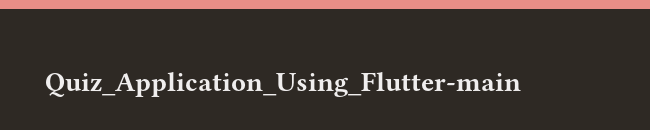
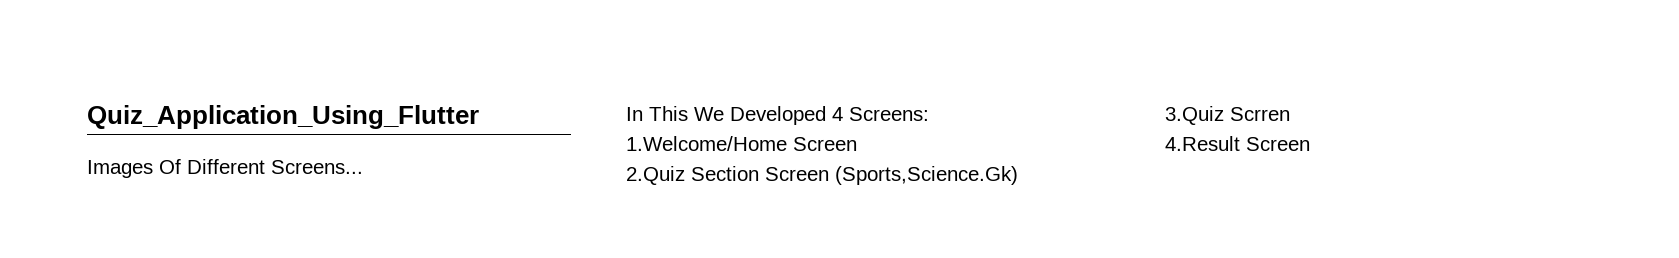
[45,72,521,97] Quiz_Application_Using_Flutter-main -> [87,105,479,129] [87,159,363,178] [626,106,929,125] [626,136,857,151] [626,166,1018,185] [1165,106,1290,125] [1165,136,1310,151] Quiz_Application_Using_Flutter // Images Of Different Screens... // In This We Developed 4 Screens: // 1.Welcome/Home Screen // 2.Quiz Section Screen (Sports,Science.Gk) // 3.Quiz Scrren // 4.Result Screen

